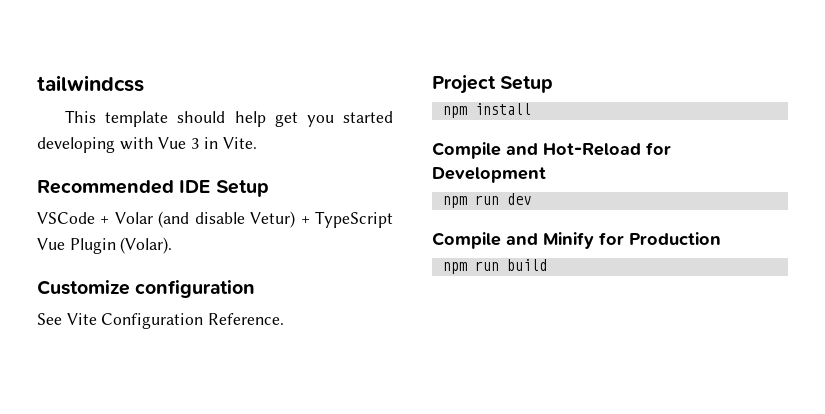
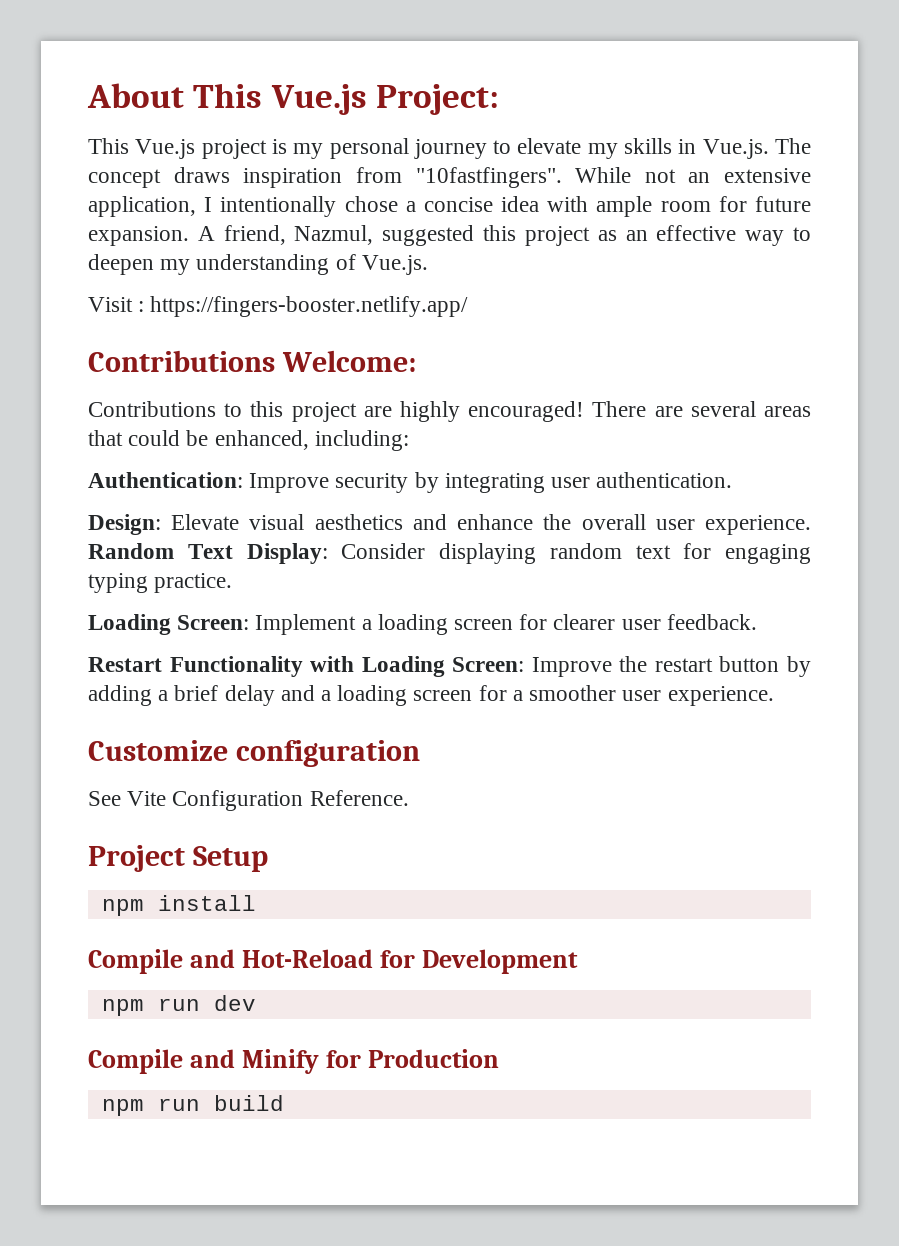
[37,75,144,92] [64,110,393,127] [37,137,257,153] [37,180,269,197] [37,211,394,228] [37,237,173,254] tailwindcss // This template should help get you started developing with Vue 3 in Vite. // Recommended IDE Setup // VSCode + Volar (and disable Vetur) + TypeScript Vue Plugin (Volar). -> [87,83,499,115] [88,138,811,159] [88,167,811,188] [88,196,811,217] [88,225,811,246] [88,254,428,275] [88,296,469,317] [88,350,416,372] [88,401,811,422] [88,430,409,451] [88,472,733,493] [88,514,811,535] [88,543,811,564] [88,573,233,593] [88,614,757,635] [88,656,811,677] [88,685,774,706] About This Vue.js Project: // This Vue.js project is my personal journey to elevate my skills in Vue.js. The concept draws inspiration from "10fastfingers". While not an extensive application, I intentionally chose a concise idea with ample room for future expansion. A friend, Nazmul, suggested this project as an effective way to deepen my understanding of Vue.js. // Visit : https://fingers-booster.netlify.app/ // Contributions Welcome: // Contributions to this project are highly encouraged! There are several areas that could be enhanced, including: // Authentication: Improve security by integrating user authentication. // Design: Elevate visual aesthetics and enhance the overall user experience. Random Text Display: Consider displaying random text for engaging typing practice. // Loading Screen: Implement a loading screen for clearer user feedback. // Restart Functionality with Loading Screen: Improve the restart button by adding a brief delay and a loading screen for a smoother user experience.

